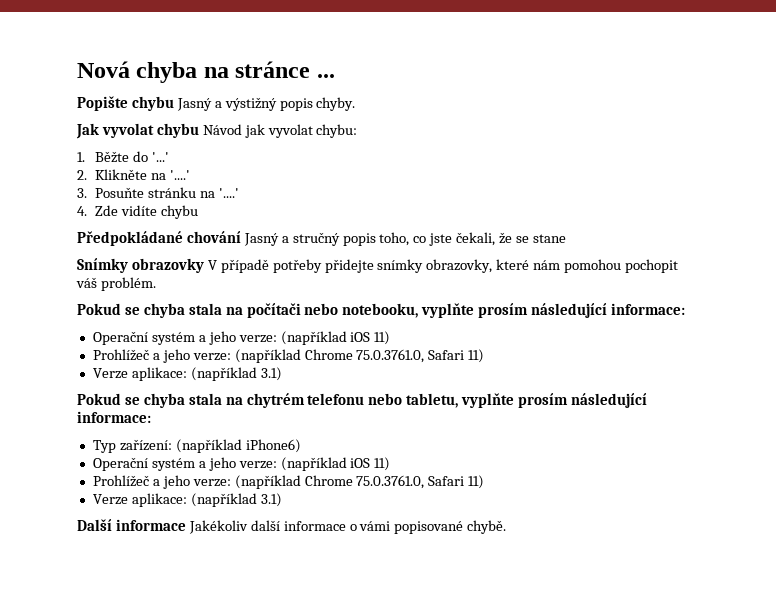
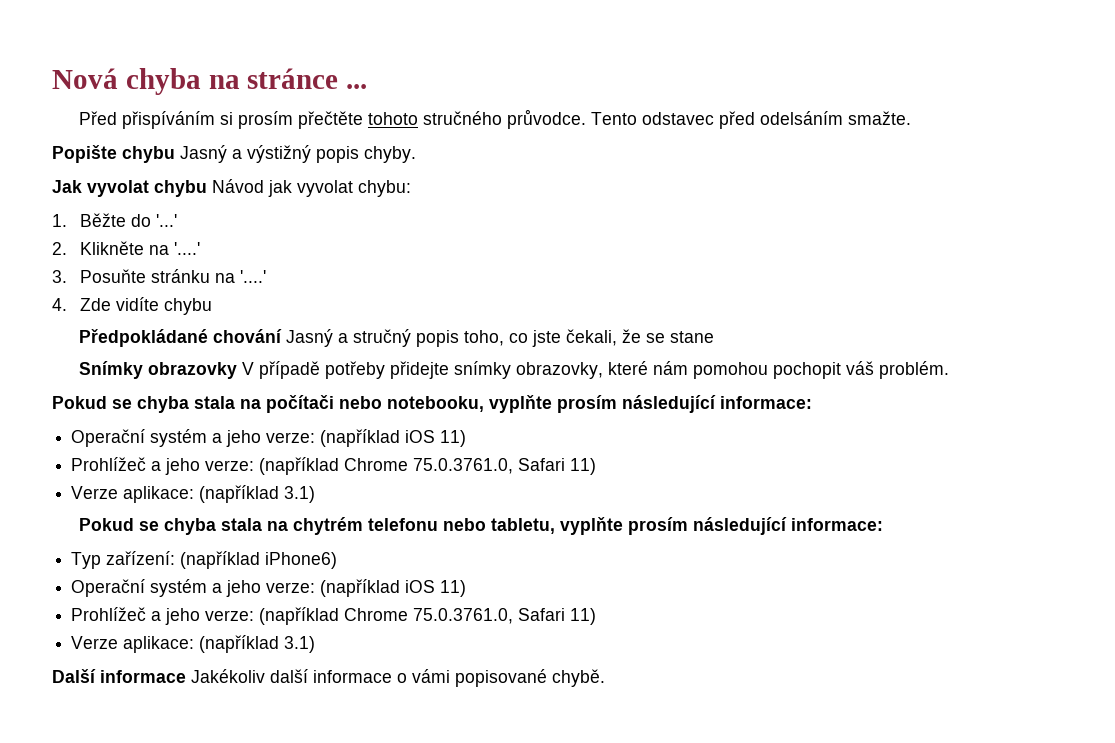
(335, 76) none -> [78,109,911,129] // Před přispíváním si prosím přečtěte tohoto stručného průvodce. Tento odstavec před odelsáním smažte.

